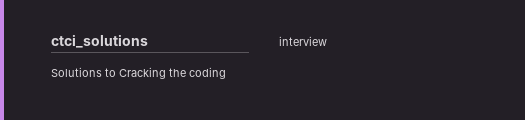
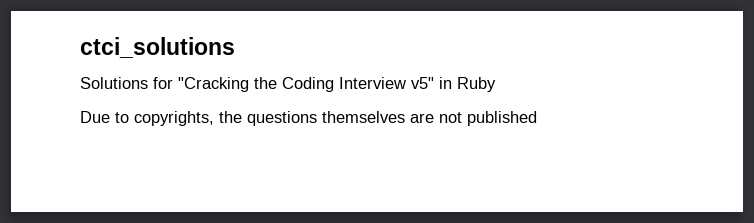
[105,67,226,79] [279,36,327,46] to Cracking the coding interview -> [153,77,496,92] [80,111,537,126] for "Cracking the Coding Interview v5" in Ruby // Due to copyrights, the questions themselves are not published

